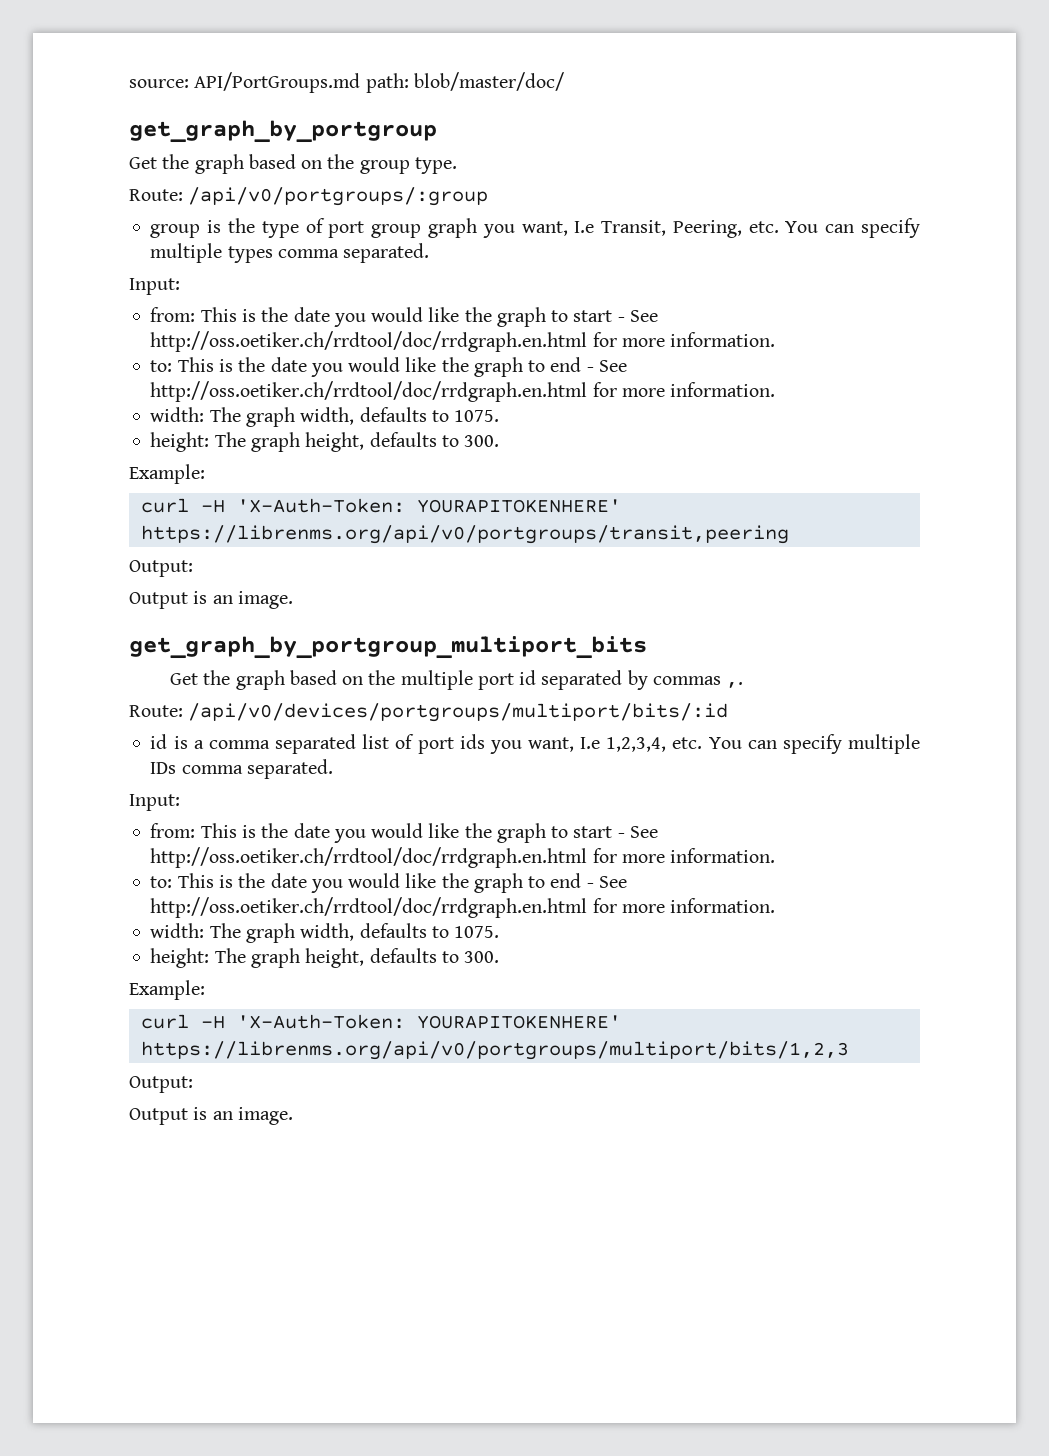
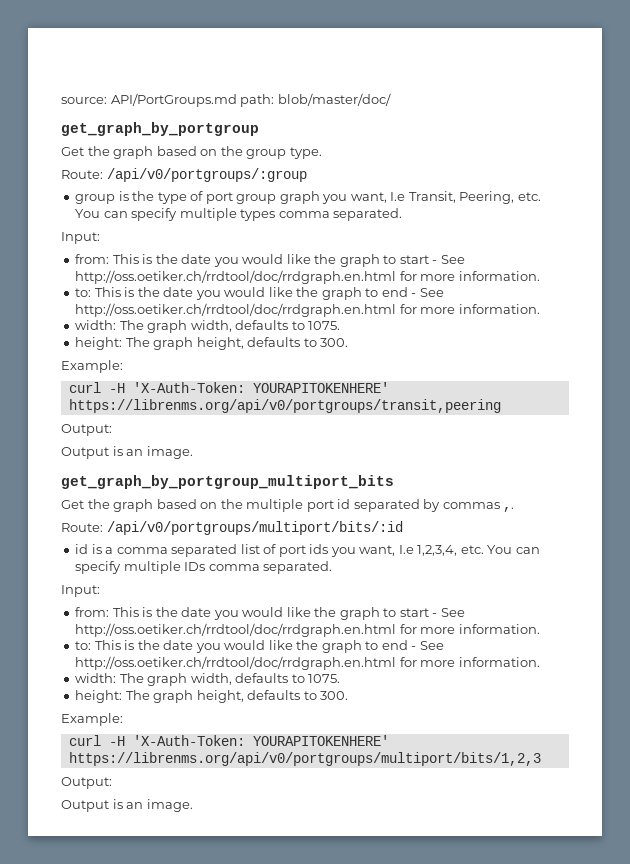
[188,703,729,722] /api/v0/devices/portgroups/multiport/bits/:id -> [106,521,403,535] /api/v0/portgroups/multiport/bits/:id

